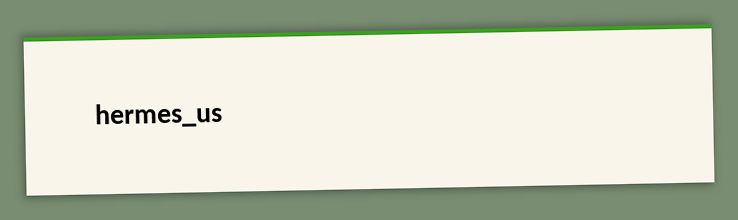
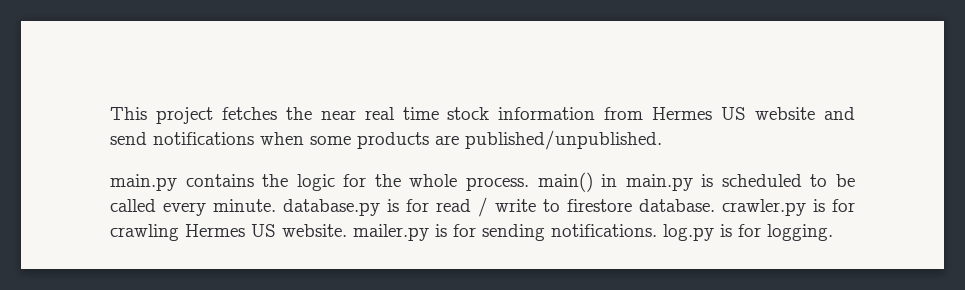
[94,101,223,129] hermes_us -> [110,107,855,124] [110,130,662,150] [110,172,855,192] [110,197,855,217] [110,224,833,241] This project fetches the near real time stock information from Hermes US website and send notifications when some products are published/unpublished. // main.py contains the logic for the whole process. main() in main.py is scheduled to be called every minute. database.py is for read / write to firestore database. crawler.py is for crawling Hermes US website. mailer.py is for sending notifications. log.py is for logging.

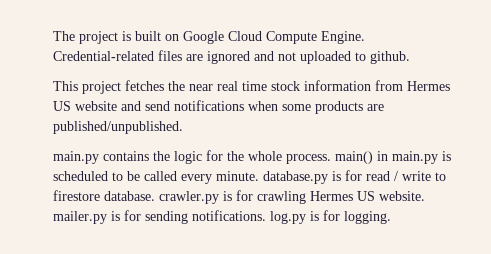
(110, 113) none -> [53,31,365,44] [53,50,410,64] The project is built on Google Cloud Compute Engine. Credential-related files are ignored and not uploaded to github. //

